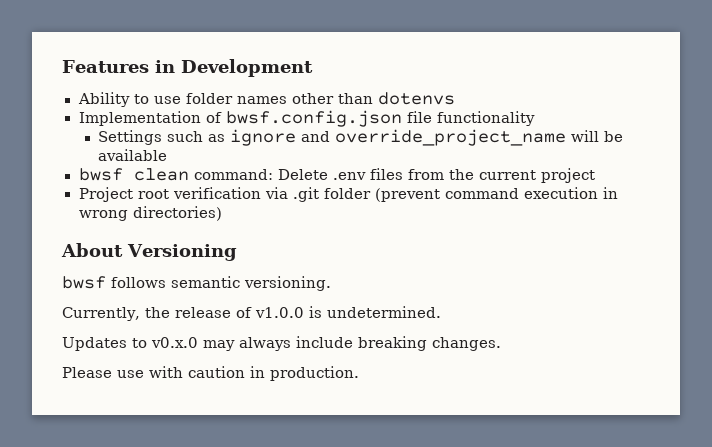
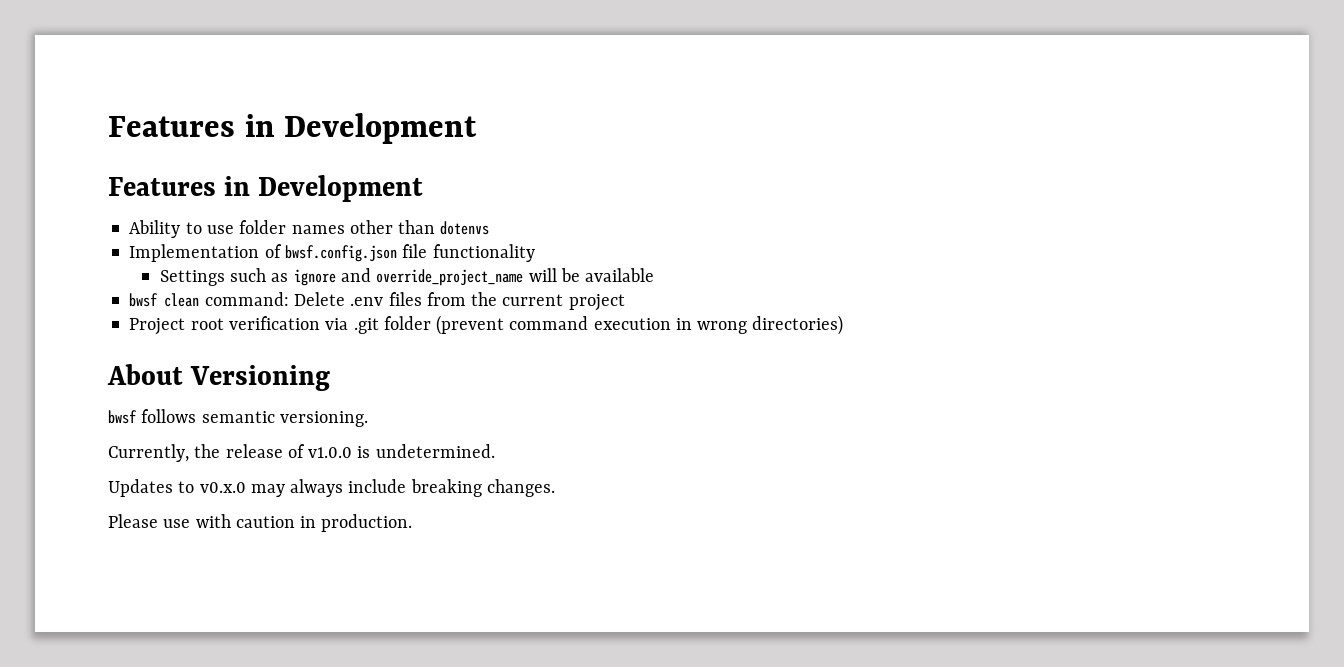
[62,59,313,77] Features in Development -> [108,113,478,144] [108,175,424,202] Features in Development // Features in Development

